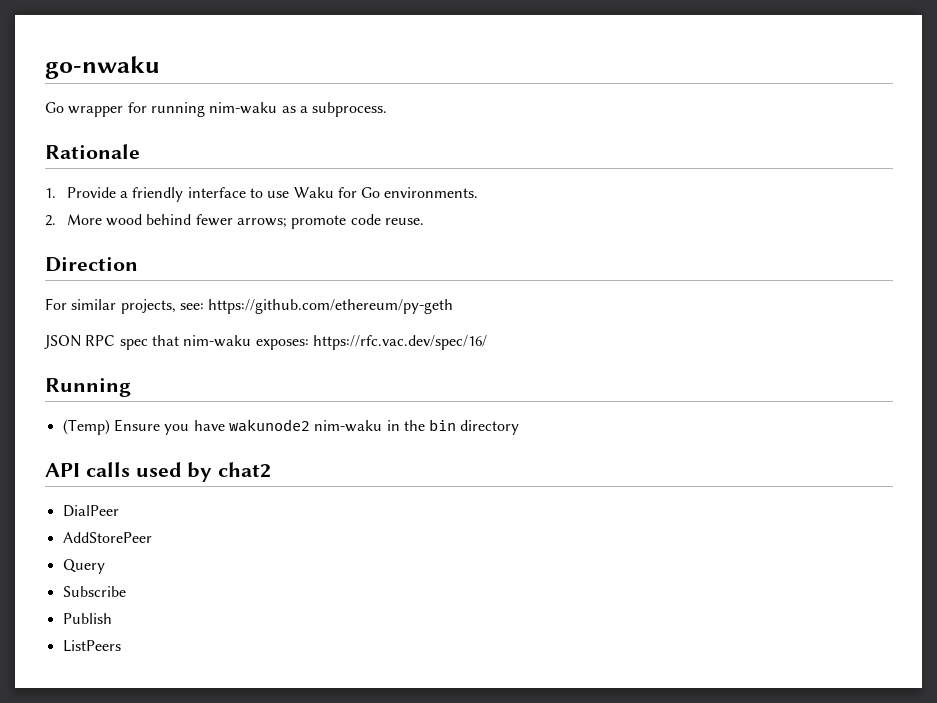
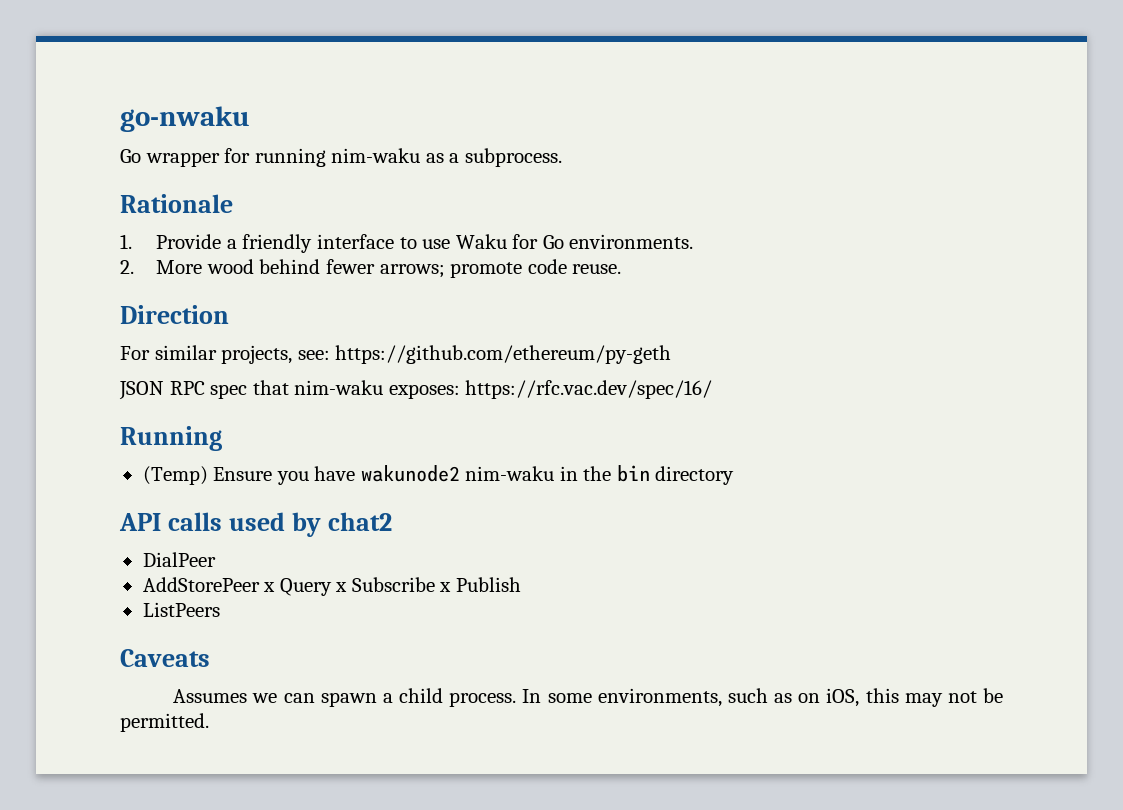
(152, 537) // -> [263,582,276,592] x
(105, 566) // -> [335,582,348,592] x
(126, 591) // -> [439,582,452,592] x
(121, 646) none -> [120,649,210,667] [173,688,1003,707] [120,713,209,732] // Caveats // Assumes we can spawn a child process. In some environments, such as on iOS, this may not be permitted.

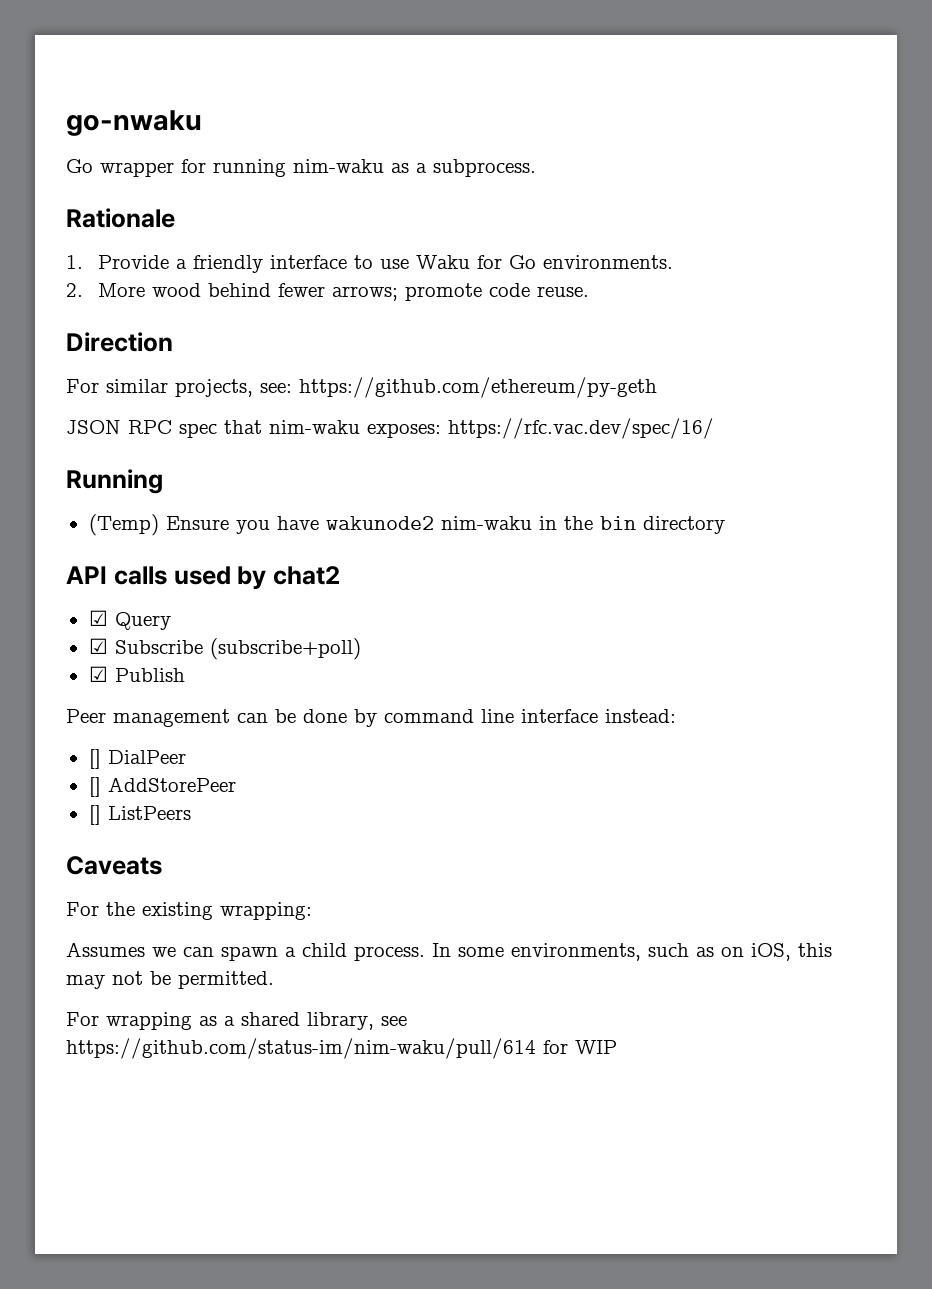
(392, 521) none -> [88,610,171,630] [88,638,361,660] [88,666,185,682] [66,709,676,727] [88,749,101,769] ☑ Query // ☑ Subscribe (subscribe+poll) // ☑ Publish // Peer management can be done by command line interface instead: // []
(216, 559) none -> [88,777,101,797] []
[263,577,521,596] [142,602,220,617] [120,649,210,667] x Query x Subscribe x Publish // ListPeers // Caveats -> [88,805,191,825] [66,856,162,875] [66,902,312,920] // [] ListPeers // Caveats // For the existing wrapping:
(209, 722) none -> [66,1012,407,1030] [66,1038,617,1059] // For wrapping as a shared library, see https://github.com/status-im/nim-waku/pull/614 for WIP

